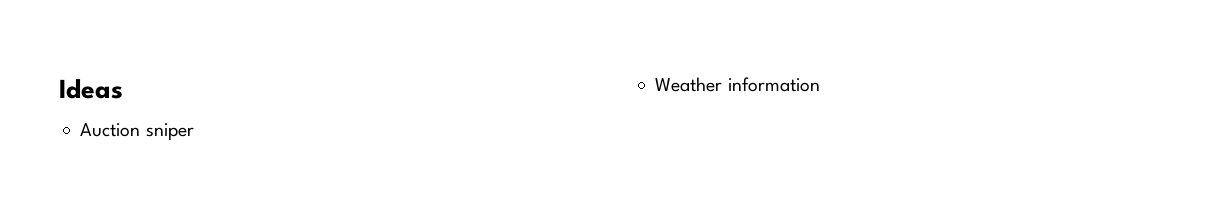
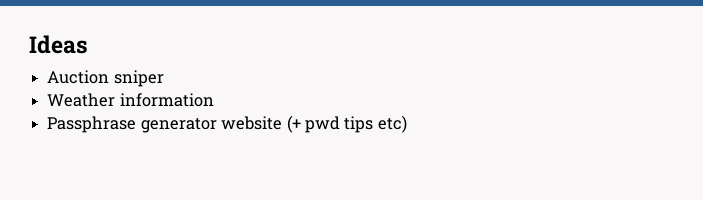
(820, 84) none -> [47,115,407,133] // Passphrase generator website (+ pwd tips etc)

